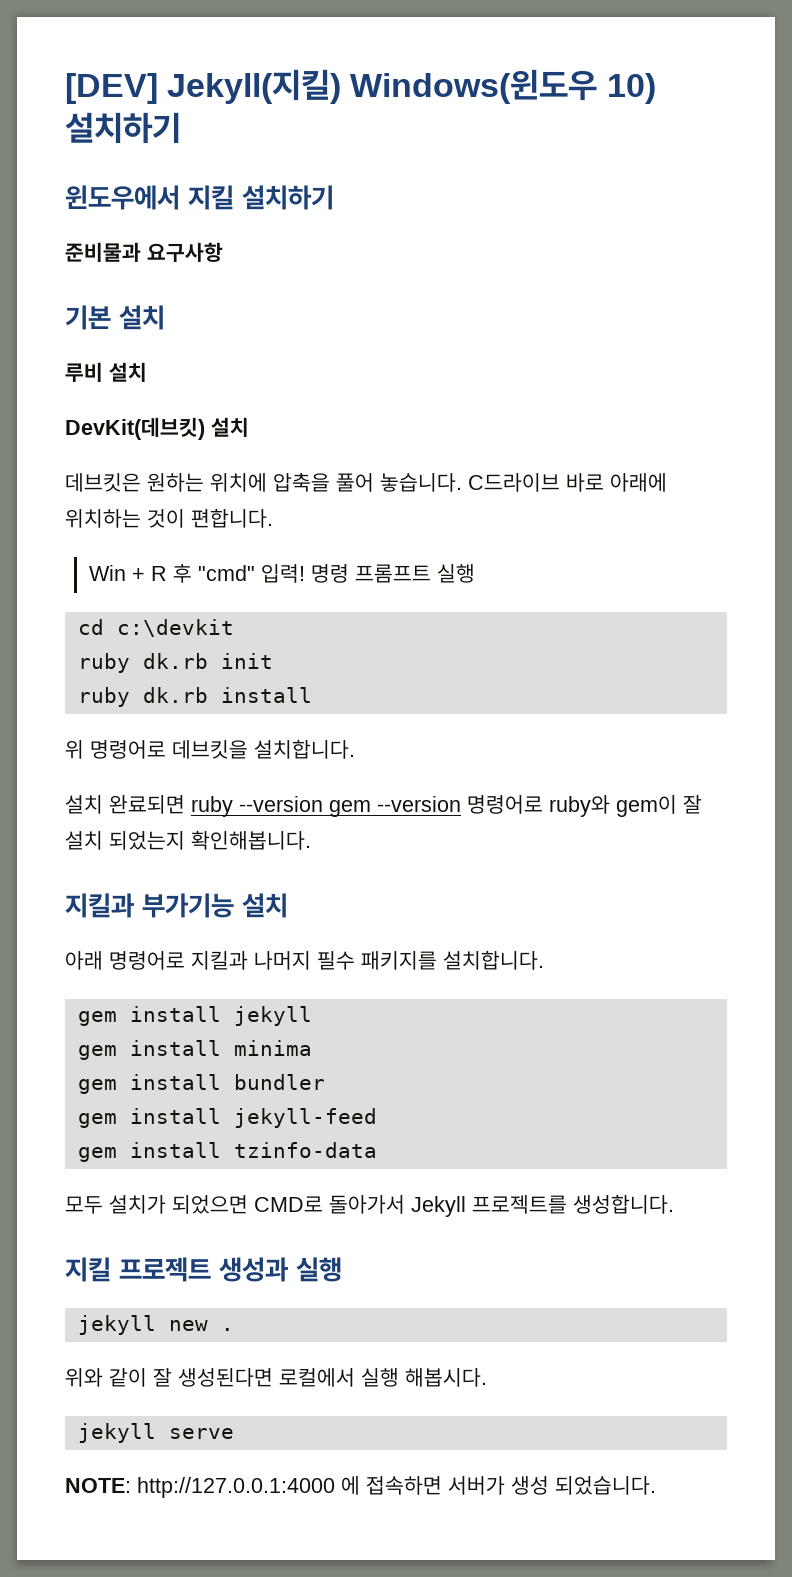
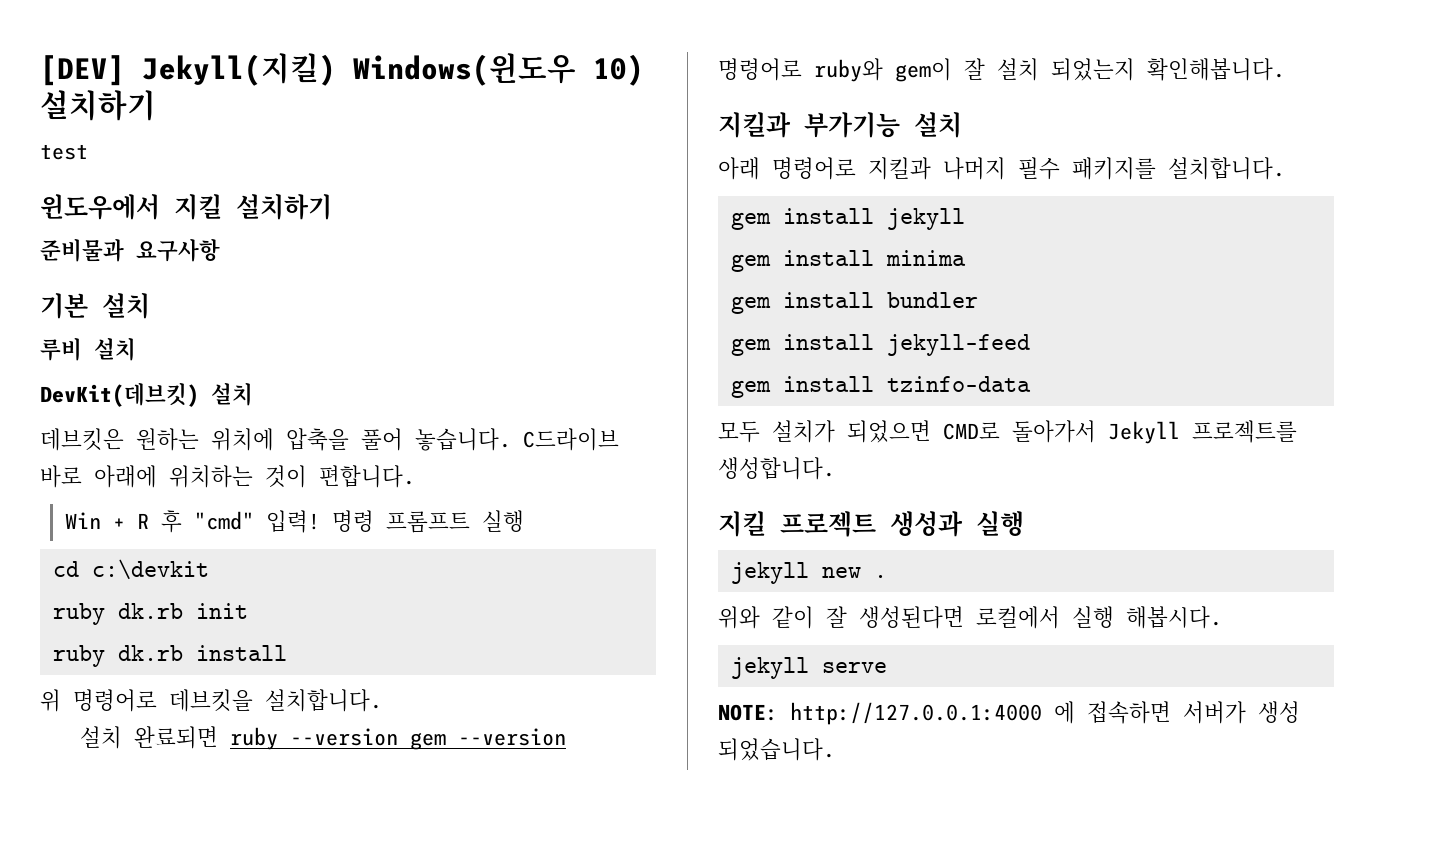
(181, 128) none -> [40,144,88,160] // test

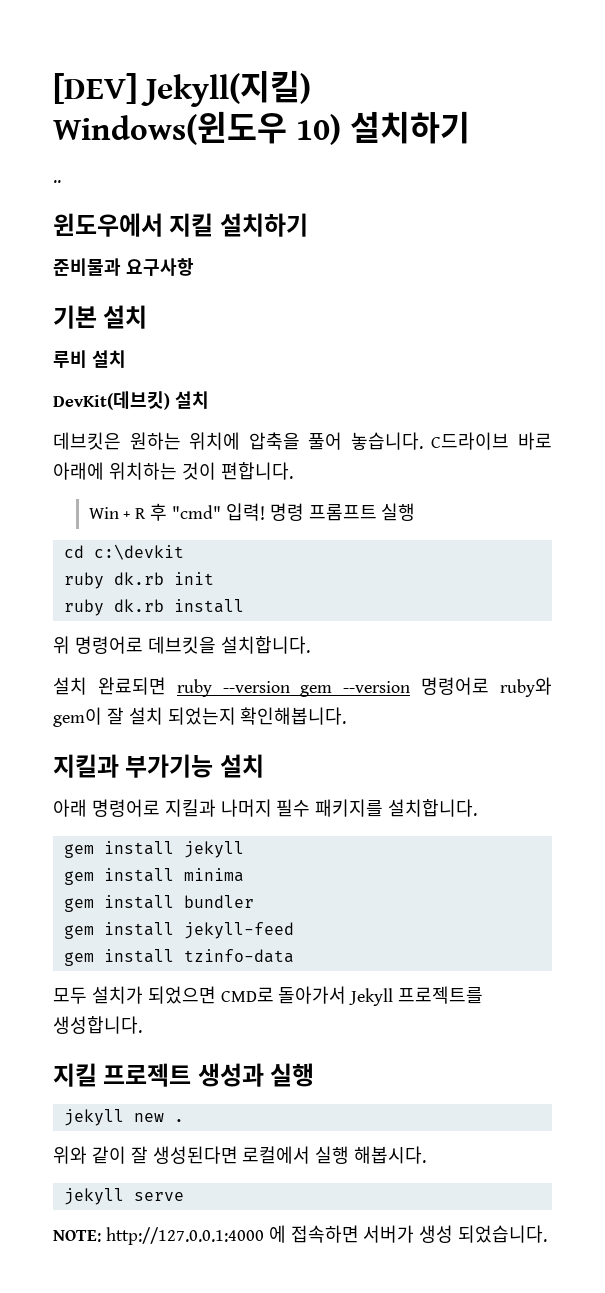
[40,144,88,160] test -> [53,180,61,183] ..

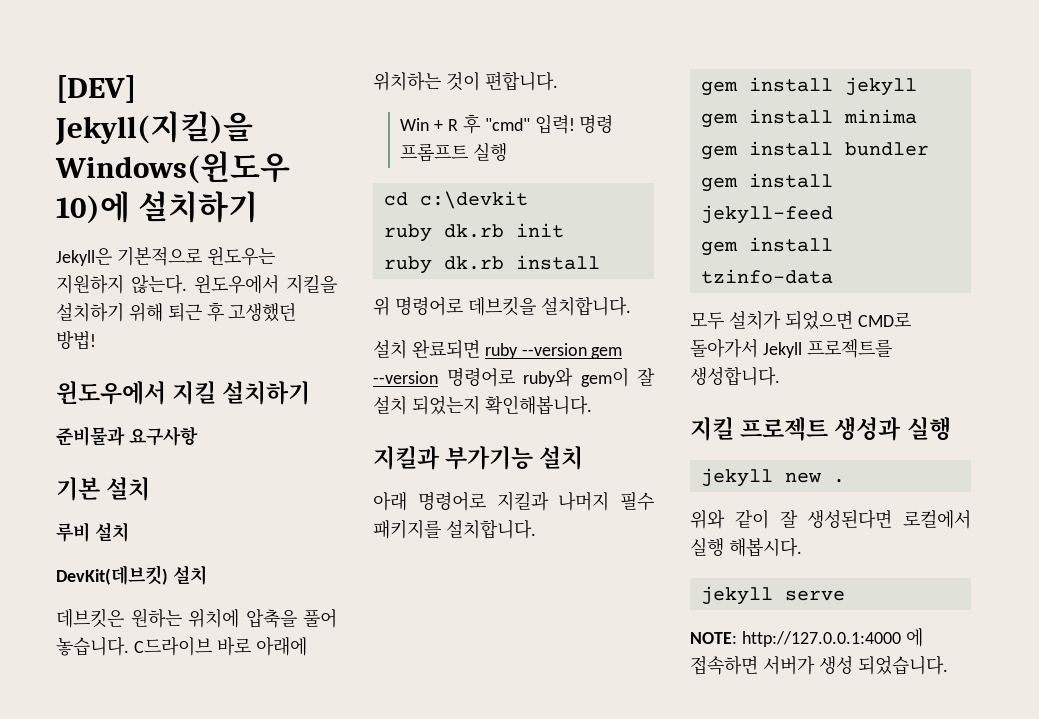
[141,70,311,107] [53,111,470,145] [53,180,61,183] Jekyll(지킬) Windows(윈도우 10) 설치하기 // .. -> [55,111,253,145] [55,151,290,184] [56,191,259,224] [56,247,275,266] [56,274,337,294] [56,302,297,322] [56,330,96,350] Jekyll(지킬)을 Windows(윈도우 10)에 설치하기 // Jekyll은 기본적으로 윈도우는 지원하지 않는다. 윈도우에서 지킬을 설치하기 위해 퇴근 후 고생했던 방법!

